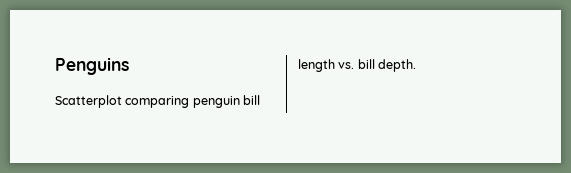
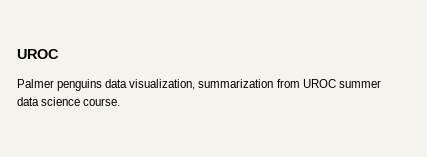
[55,57,129,75] [55,95,261,108] [298,59,417,72] Penguins // Scatterplot comparing penguin bill length vs. bill depth. -> [17,49,59,59] [17,79,381,91] [17,97,121,106] UROC // Palmer penguins data visualization, summarization from UROC summer data science course.

